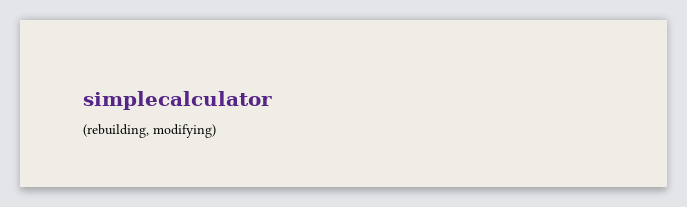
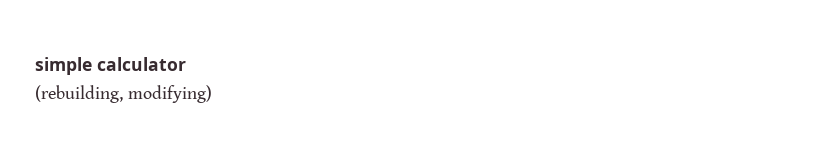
[83,91,272,110] simplecalculator -> [35,57,186,75] simple calculator

